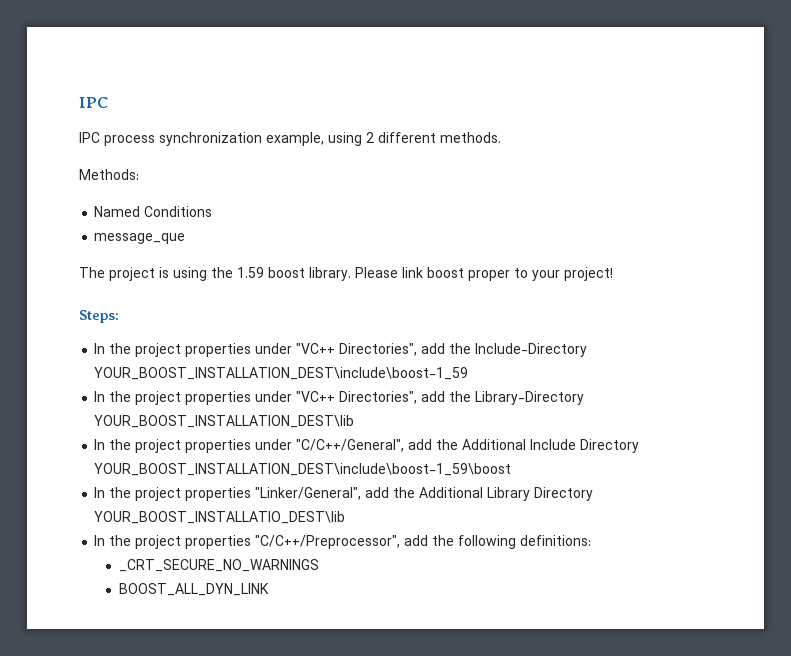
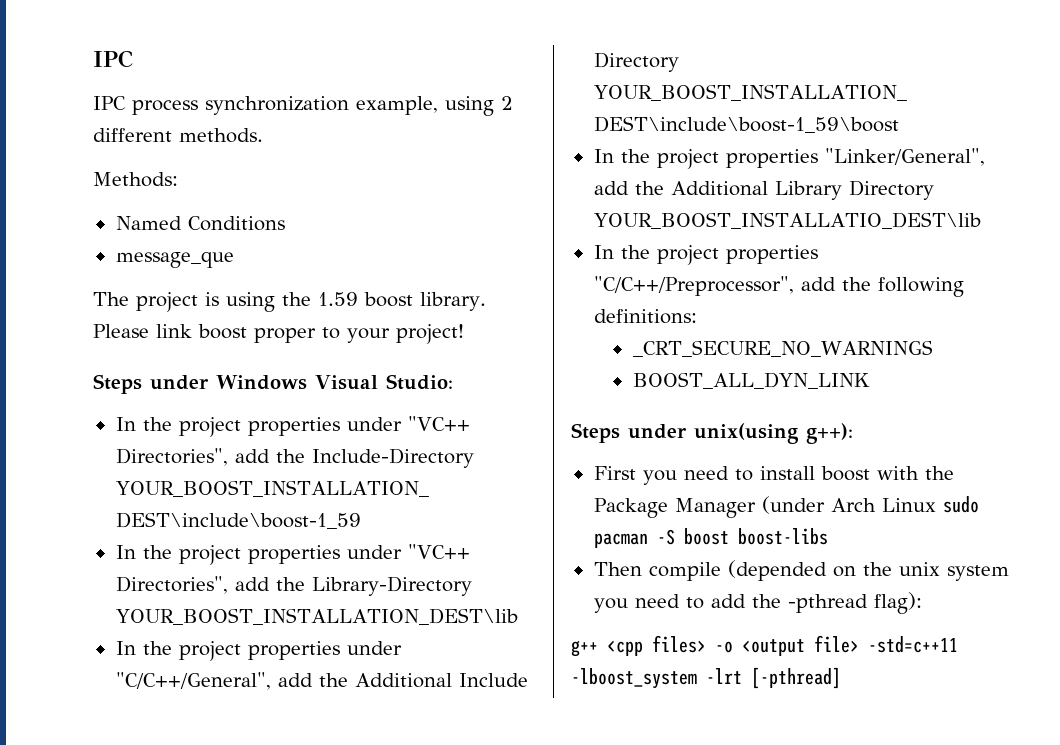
[79,310,119,323] Steps: -> [93,374,453,394] Steps under Windows Visual Studio:
(269, 589) none -> [571,423,853,444] [593,466,954,485] [593,496,979,518] [593,528,828,548] [593,560,1009,581] [593,592,922,614] [571,635,958,657] [571,667,841,689] // Steps under unix(using g++): // First you need to install boost with the Package Manager (under Arch Linux sudo pacman -S boost boost-libs // Then compile (depended on the unix system you need to add the -pthread flag): // g++ <cpp files> -o <output file> -std=c++11 -lboost_system -lrt [-pthread]

